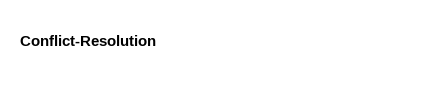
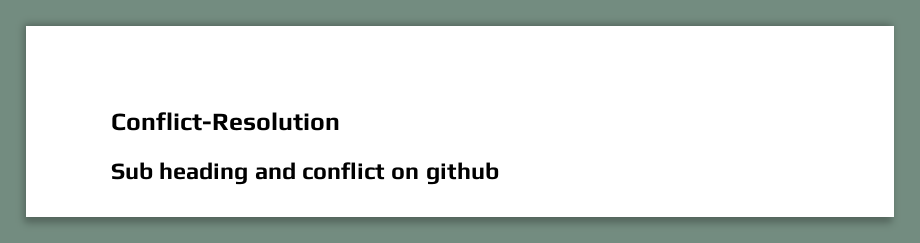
(156, 40) none -> [111,162,499,185] // Sub heading and conflict on github

